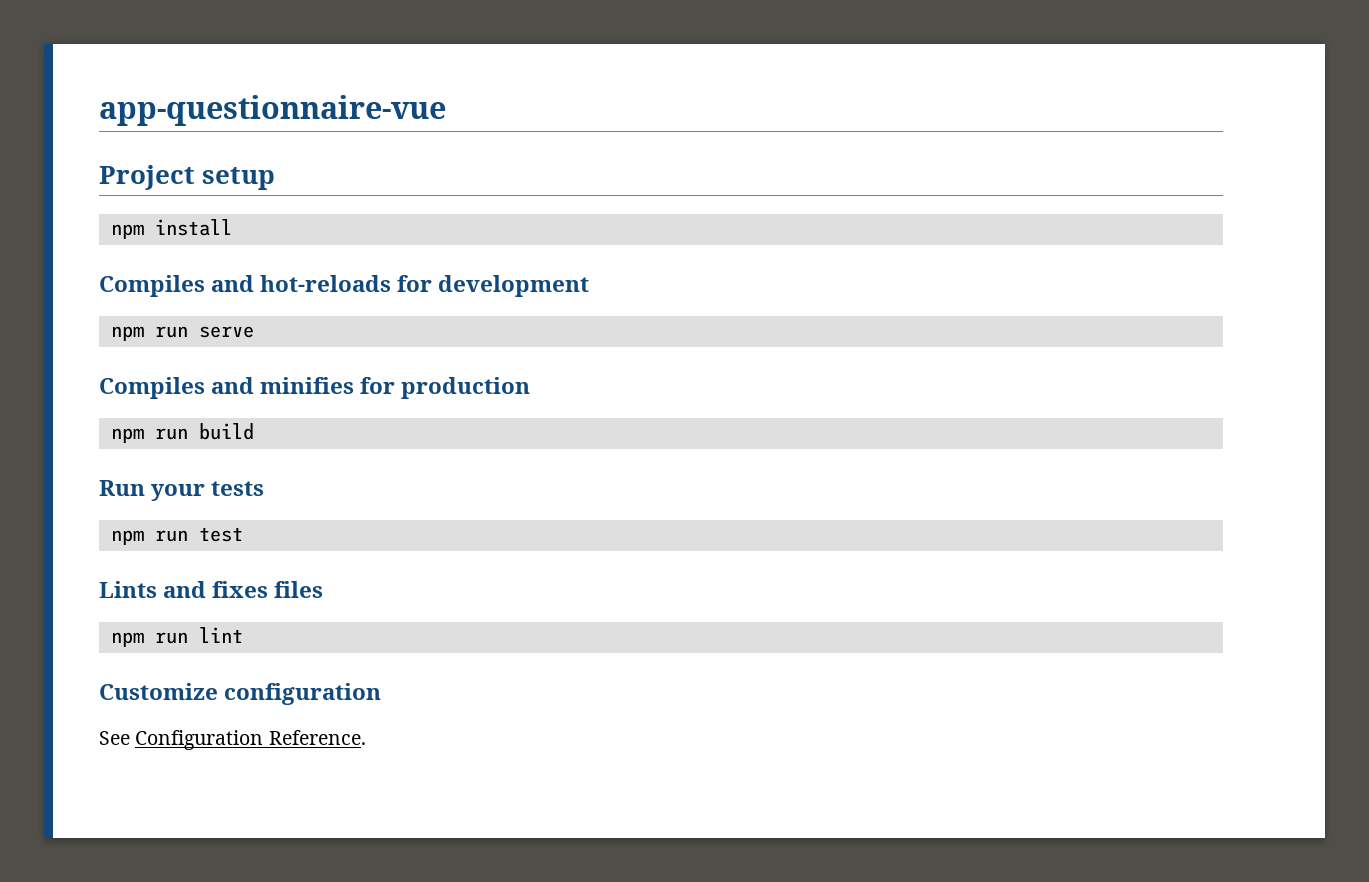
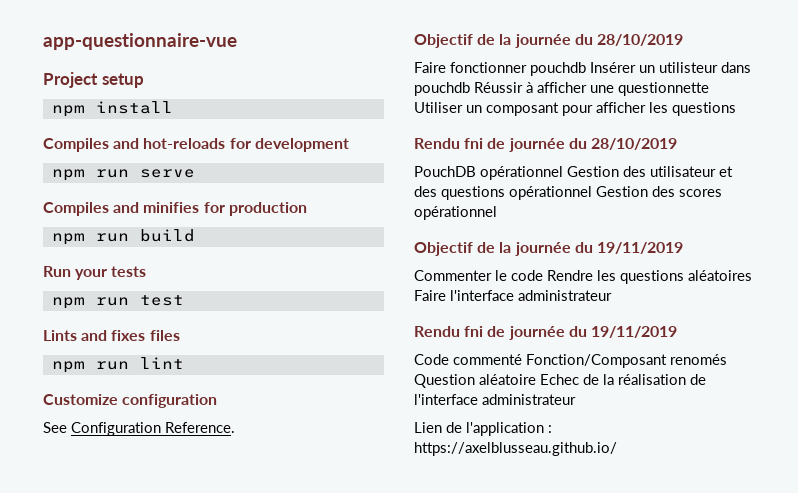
(366, 737) none -> [414,34,683,48] [414,62,751,76] [414,82,709,96] [414,102,736,116] [414,138,677,152] [414,166,733,180] [414,186,722,200] [414,206,497,220] [414,242,683,256] [414,270,752,284] [414,290,612,301] [414,326,677,340] [414,354,727,368] [414,374,706,388] [414,394,576,405] [414,422,552,436] [414,442,617,456] // Objectif de la journée du 28/10/2019 // Faire fonctionner pouchdb Insérer un utilisteur dans pouchdb Réussir à afficher une questionnette Utiliser un composant pour afficher les questions // Rendu fni de journée du 28/10/2019 // PouchDB opérationnel Gestion des utilisateur et des questions opérationnel Gestion des scores opérationnel // Objectif de la journée du 19/11/2019 // Commenter le code Rendre les questions aléatoires Faire l'interface administrateur // Rendu fni de journée du 19/11/2019 // Code commenté Fonction/Composant renomés Question aléatoire Echec de la réalisation de l'interface administrateur // Lien de l'application : https://axelblusseau.github.io/

